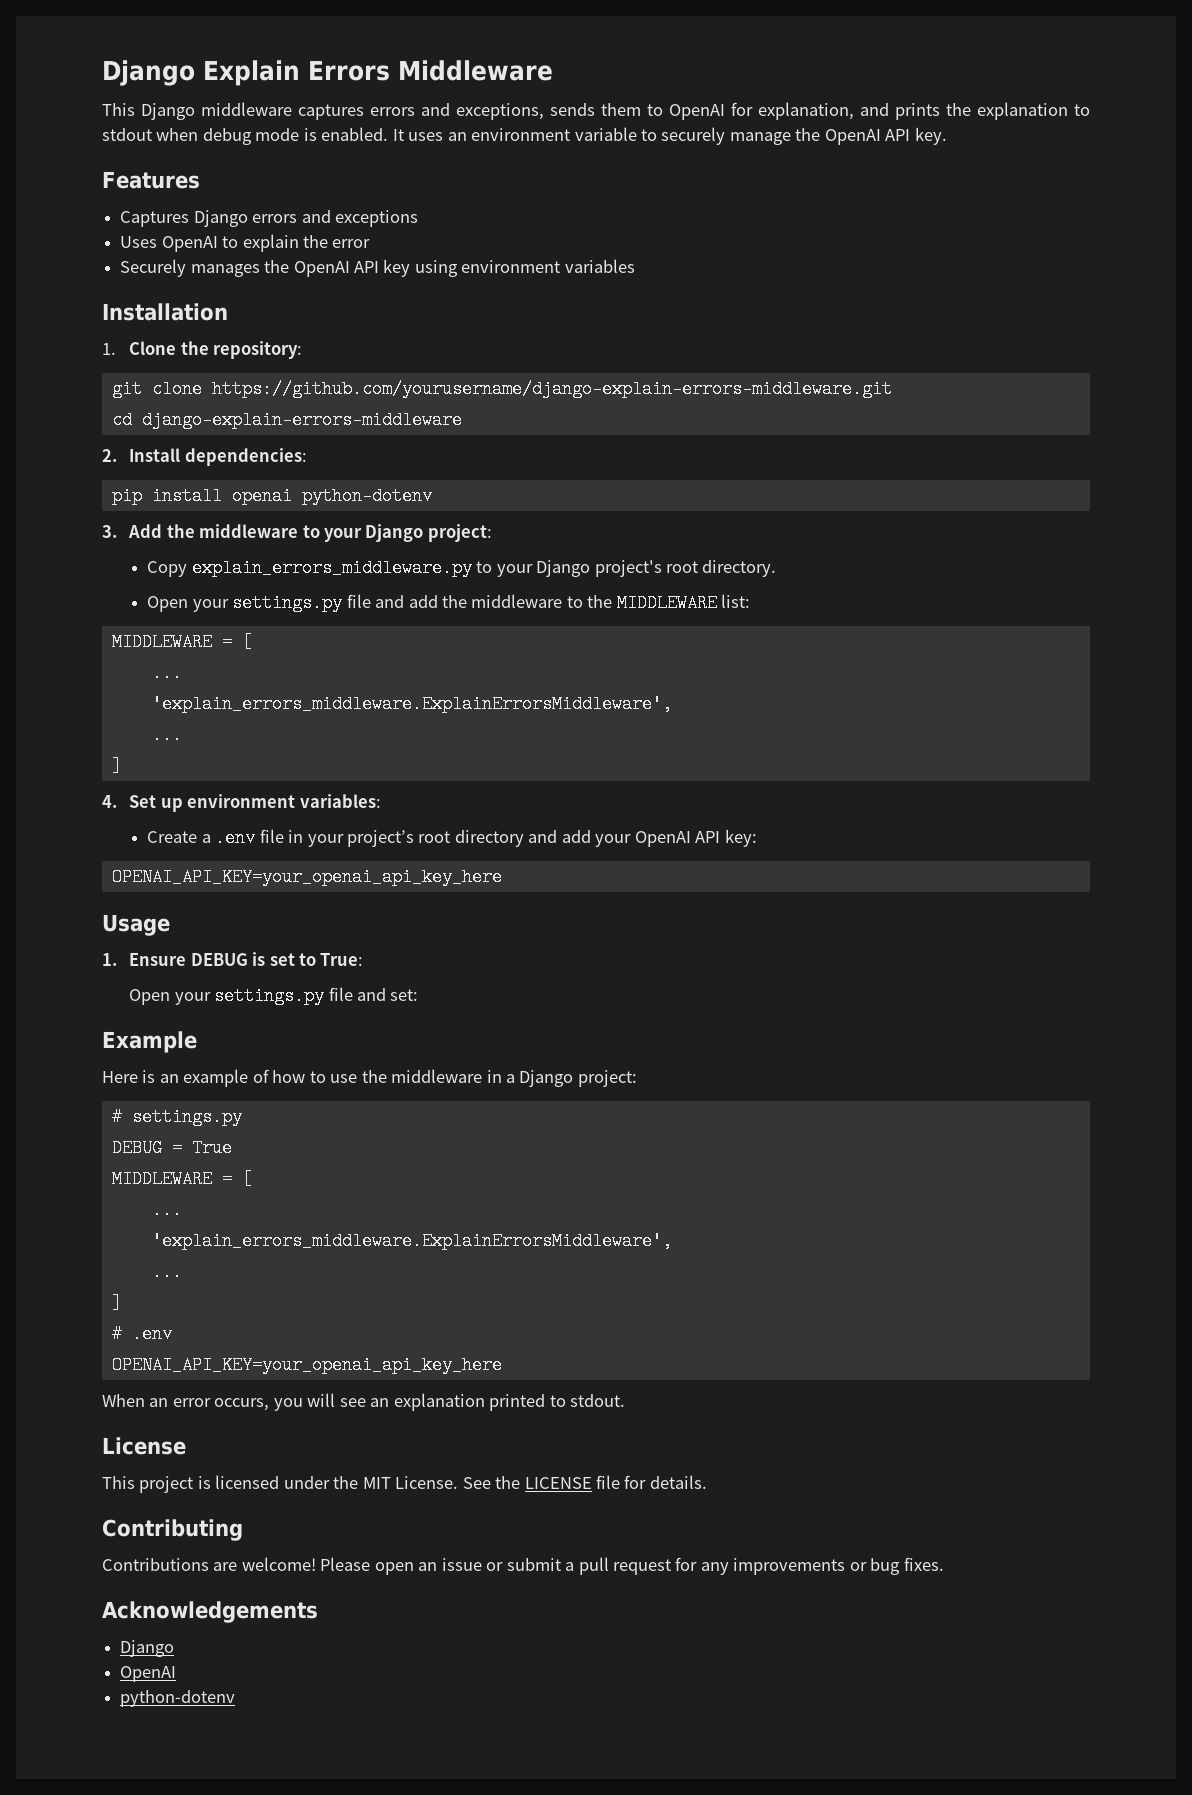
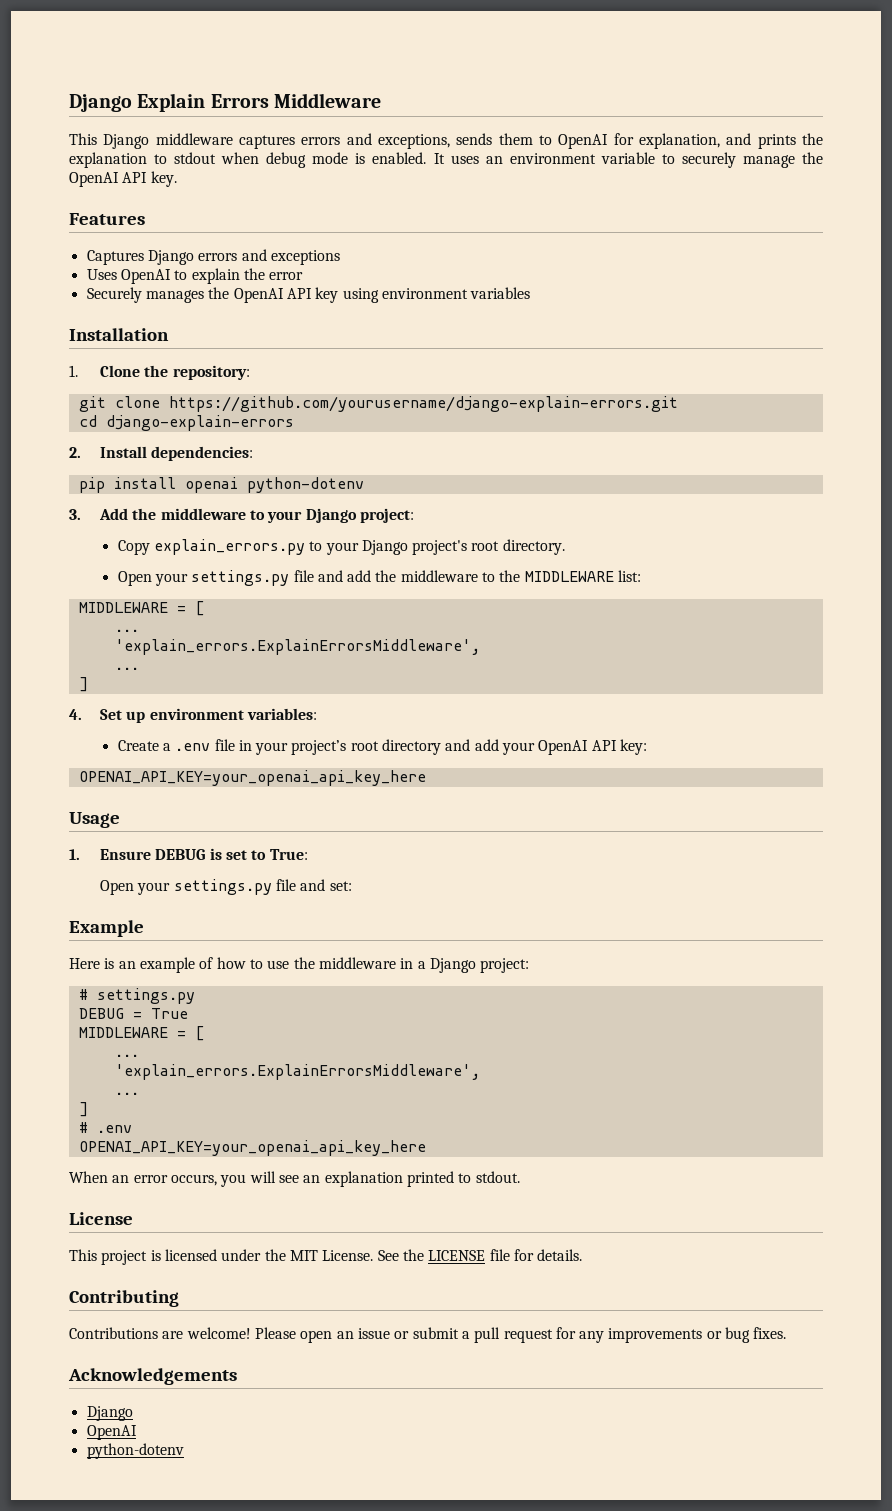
[211,380,892,398] https://github.com/yourusername/django-explain-errors-middleware.git -> [168,396,678,412] https://github.com/yourusername/django-explain-errors.git
[141,411,462,429] django-explain-errors-middleware -> [105,415,294,431] django-explain-errors
[191,559,472,577] explain_errors_middleware.py -> [153,539,305,555] explain_errors.py
[151,695,672,713] 'explain_errors_middleware.ExplainErrorsMiddleware', -> [114,639,480,655] 'explain_errors.ExplainErrorsMiddleware',
[151,1232,672,1250] 'explain_errors_middleware.ExplainErrorsMiddleware', -> [114,1064,480,1080] 'explain_errors.ExplainErrorsMiddleware',

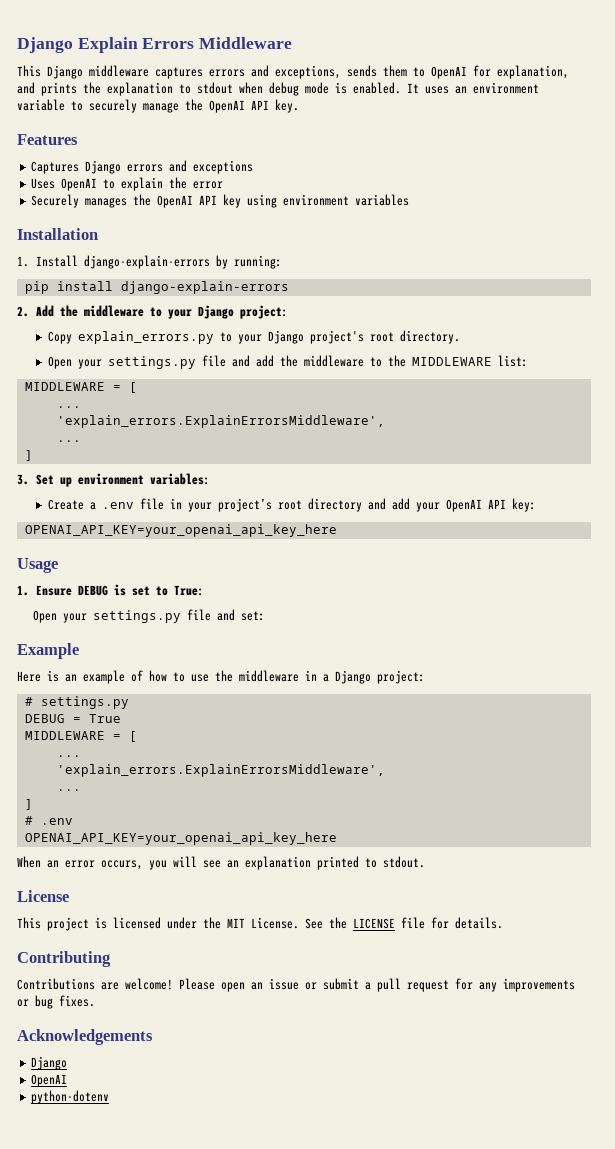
[99,365,250,380] [78,396,678,412] [78,415,294,431] [69,446,254,461] Clone the repository: // git clone https://github.com/yourusername/django-explain-errors.git // cd django-explain-errors // 2. Install dependencies: -> [35,255,282,269] Install django-explain-errors by running:
[184,477,364,493] [69,509,81,520] openai python-dotenv // 3. -> [120,281,289,294] [17,306,29,317] django-explain-errors // 2.
[69,709,82,720] 4. -> [17,474,29,485] 3.

